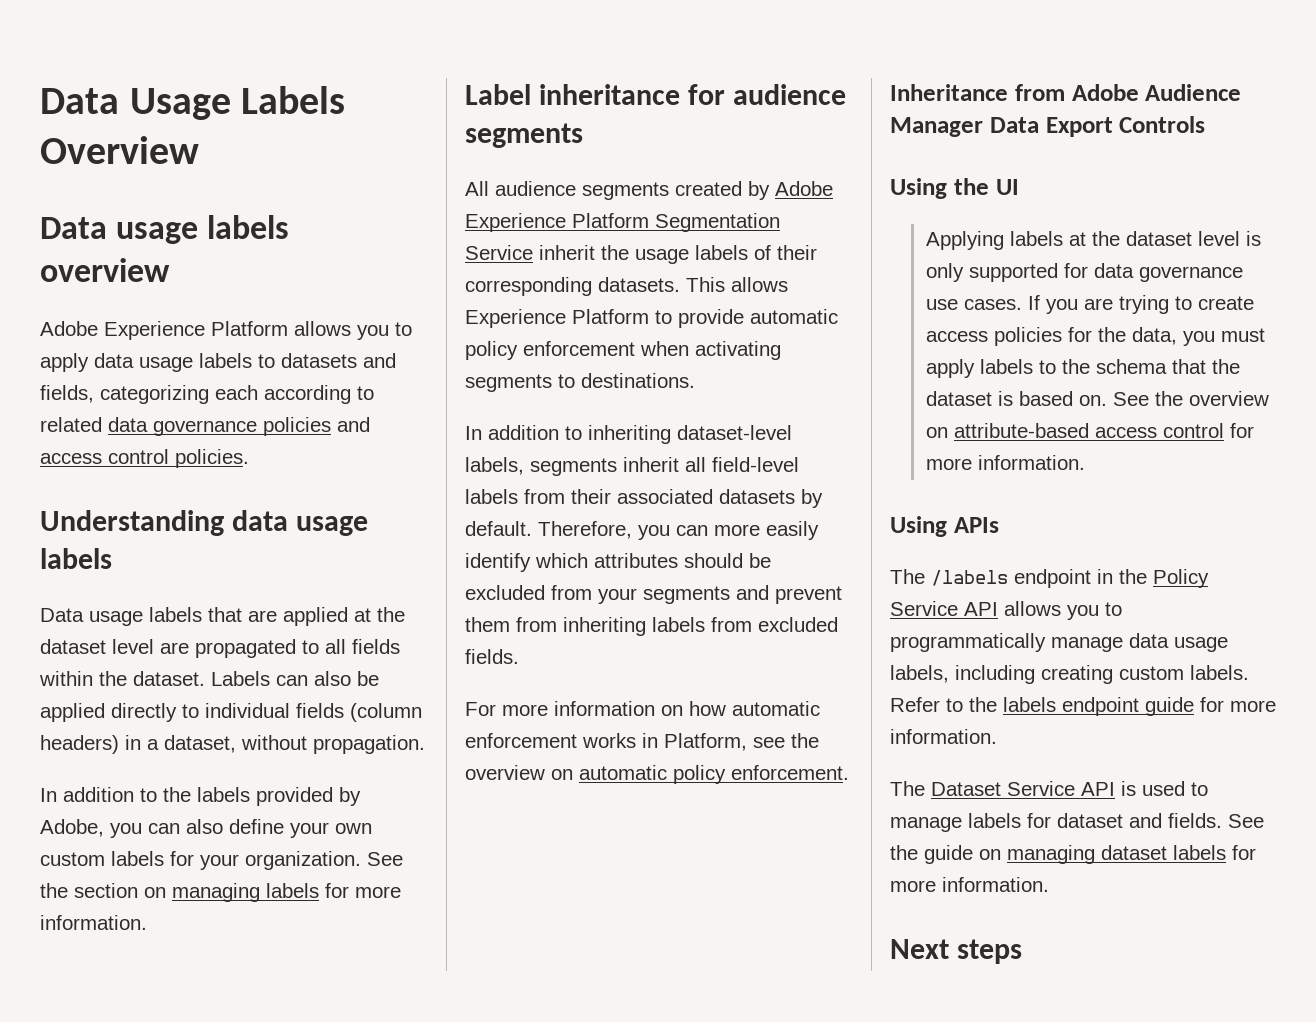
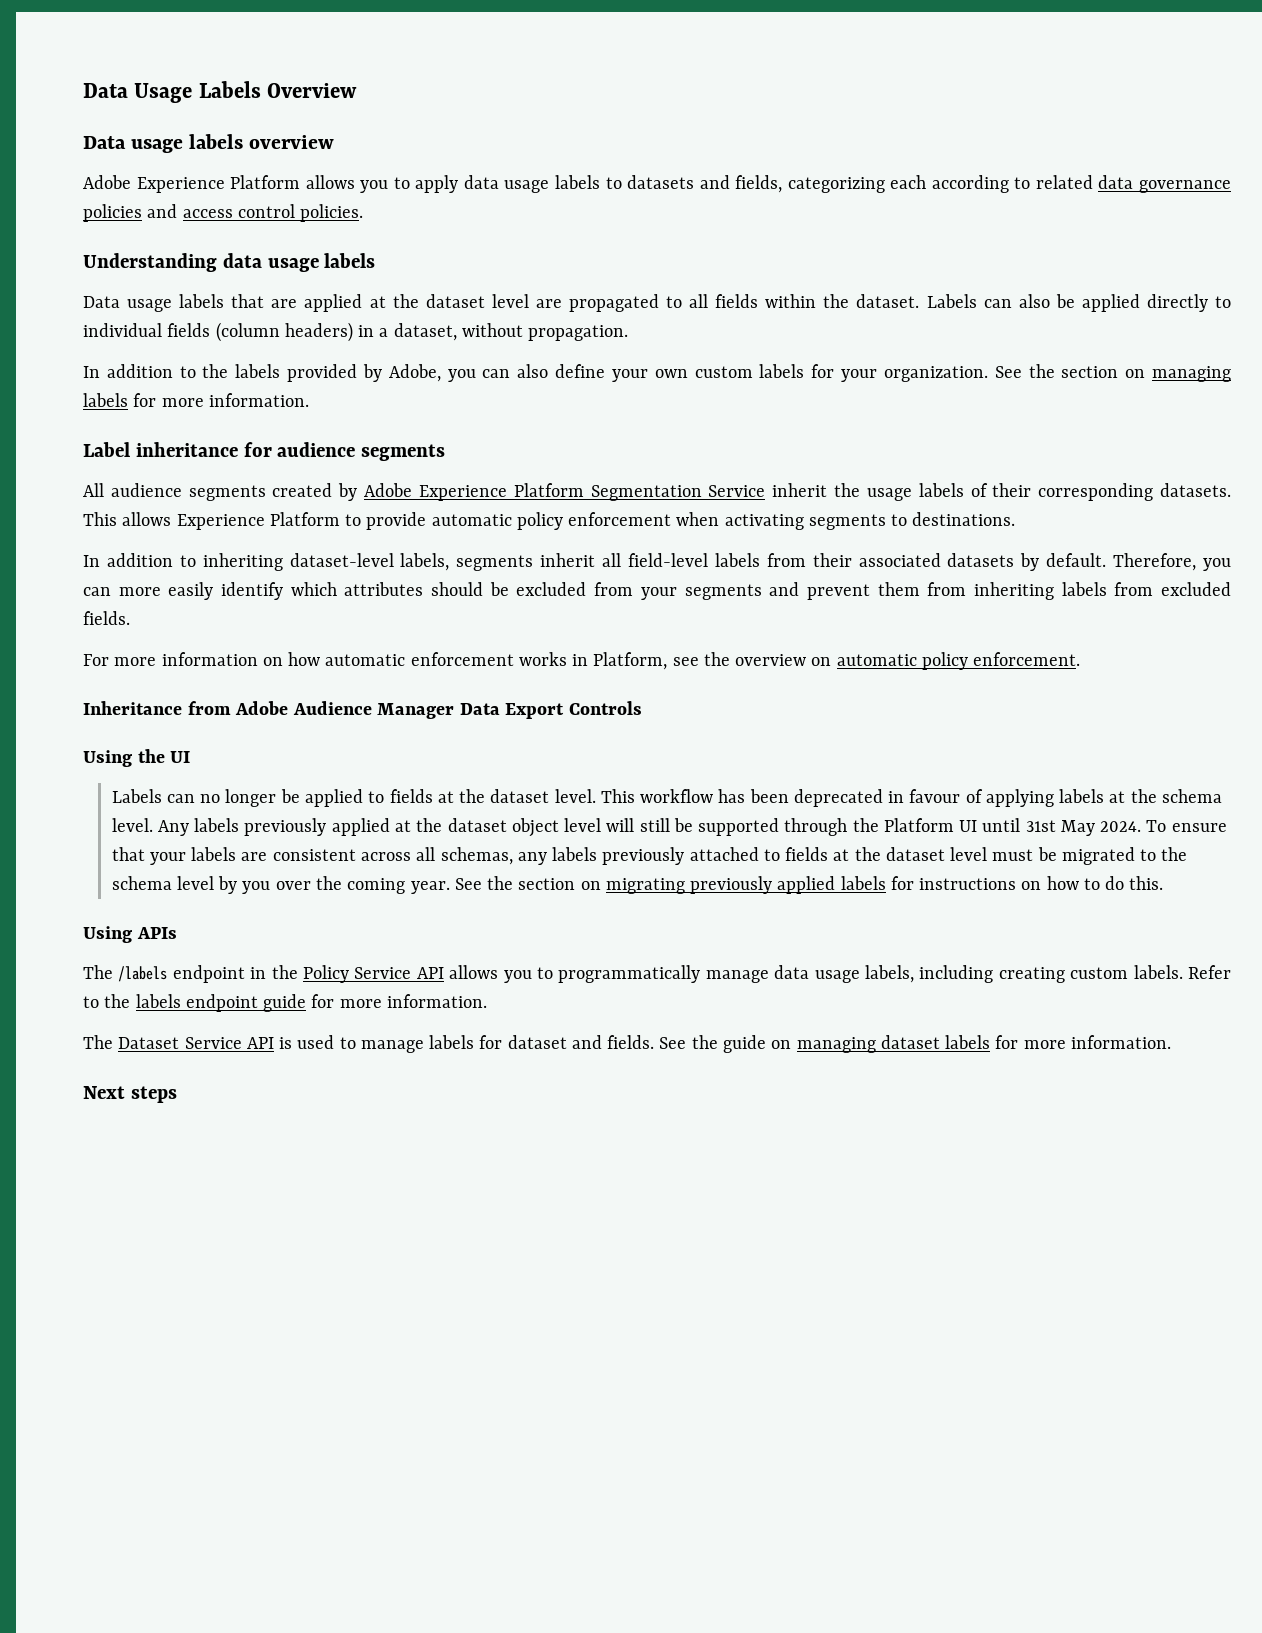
[925,231,1261,250] [925,263,1243,282] [925,295,1254,314] [925,327,1265,346] [925,359,1240,378] [925,391,1269,406] [925,423,1254,438] [925,455,1085,470] Applying labels at the dataset level is only supported for data governance use cases. If you are trying to create access policies for the data, you must apply labels to the schema that the dataset is based on. See the overview on attribute-based access control for more information. -> [111,789,1223,807] [111,818,1227,837] [111,847,1188,865] [111,876,1164,894] Labels can no longer be applied to fields at the dataset level. This workflow has been deprecated in favour of applying labels at the schema level. Any labels previously applied at the dataset object level will still be supported through the Platform UI until 31st May 2024. To ensure that your labels are consistent across all schemas, any labels previously attached to fields at the dataset level must be migrated to the schema level by you over the coming year. See the section on migrating previously applied labels for instructions on how to do this.

